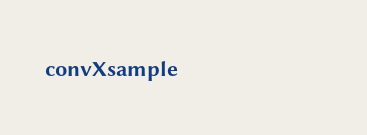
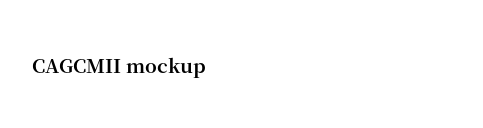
[45,61,178,81] convXsample -> [32,57,207,78] CAGCMII mockup

